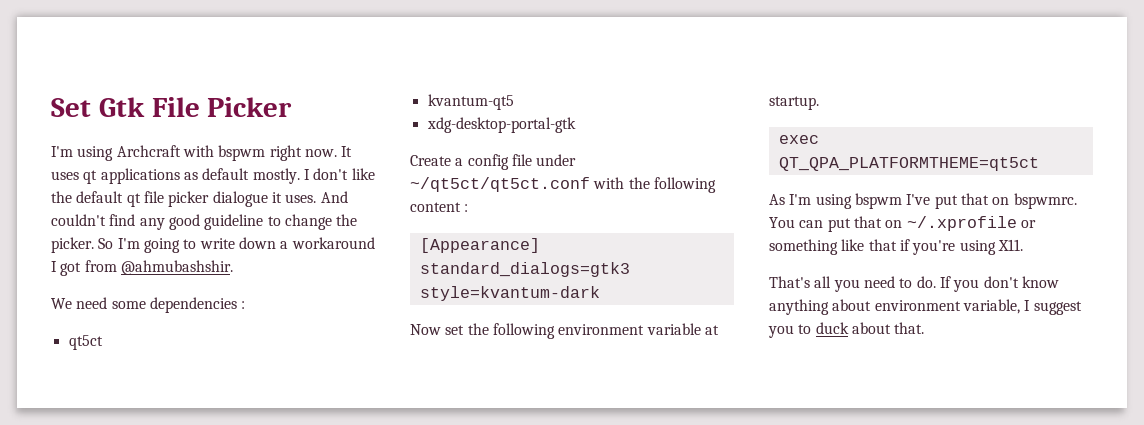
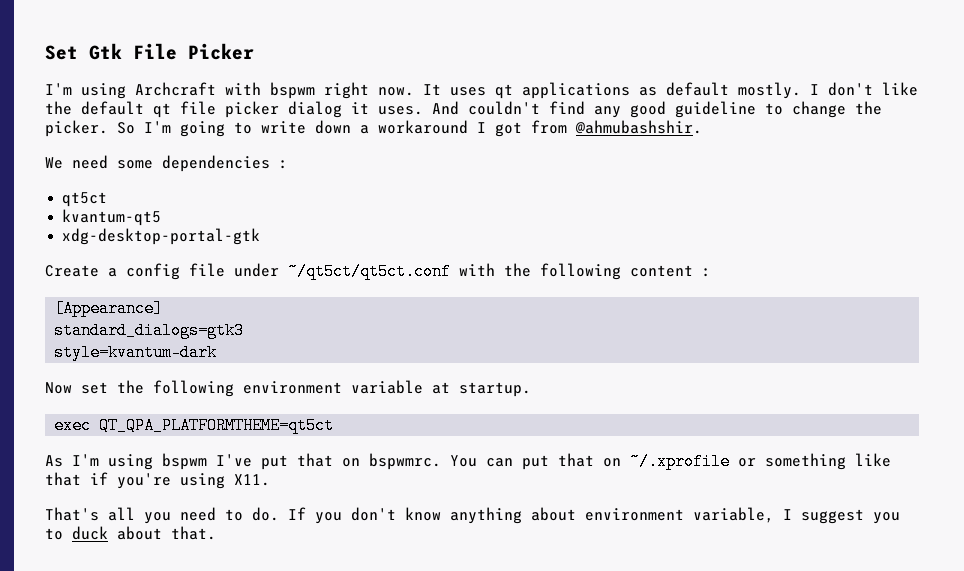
[212,191,268,207] dialogue -> [288,101,342,118] dialog

